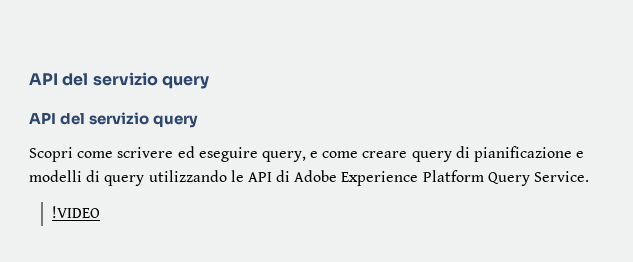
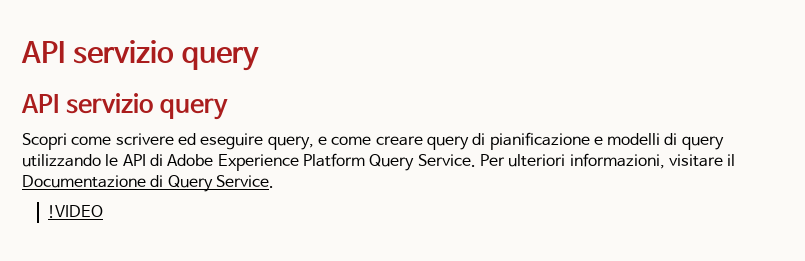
[29,73,89,86] API del -> [21,41,65,63] API
[60,113,86,125] del -> (59, 103) none
(590, 176) none -> [479,153,736,169] [22,175,274,192] Per ulteriori informazioni, visitare il Documentazione di Query Service.

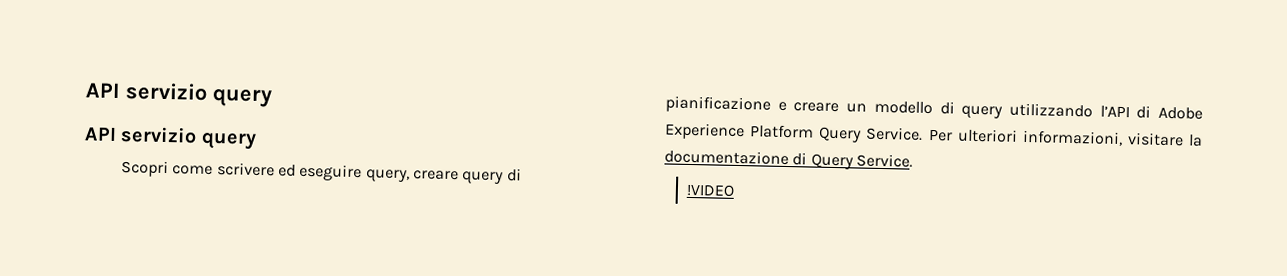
[317,136,372,145] e come -> (410, 176) none
[607,133,661,145] modelli -> [793,100,933,115] creare un modello
[105,154,146,166] le API -> [1099,105,1130,118] l’API
[727,154,736,166] [22,175,146,188] il Documentazione -> [1188,134,1203,147] [664,149,789,166] la documentazione

